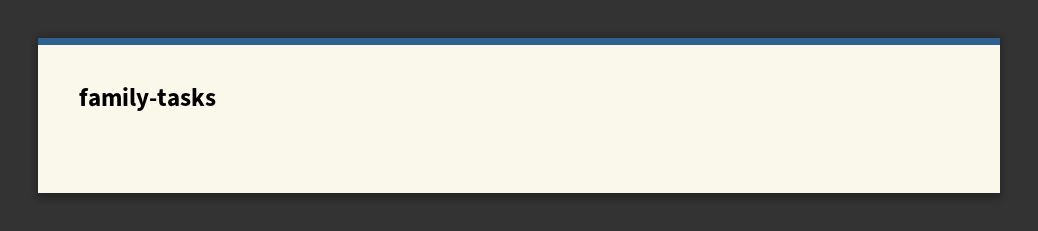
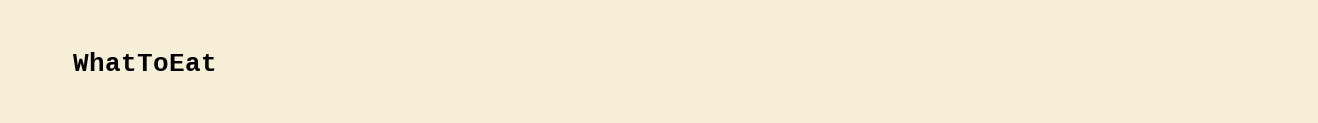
[79,87,216,111] family-tasks -> [73,52,217,71] WhatToEat

